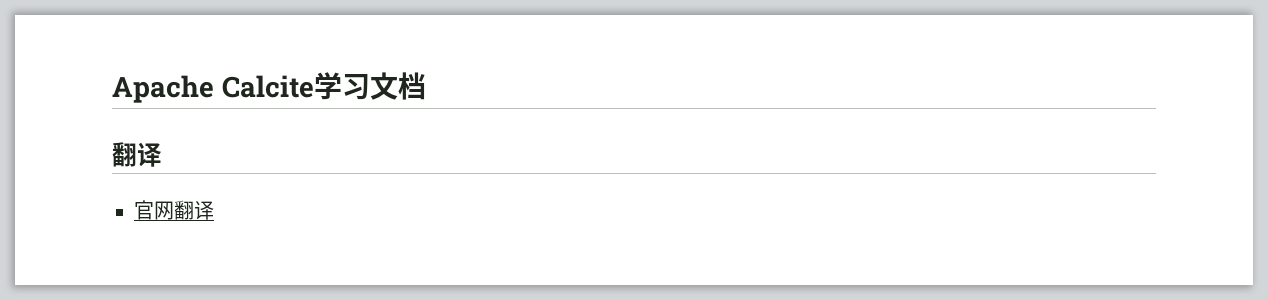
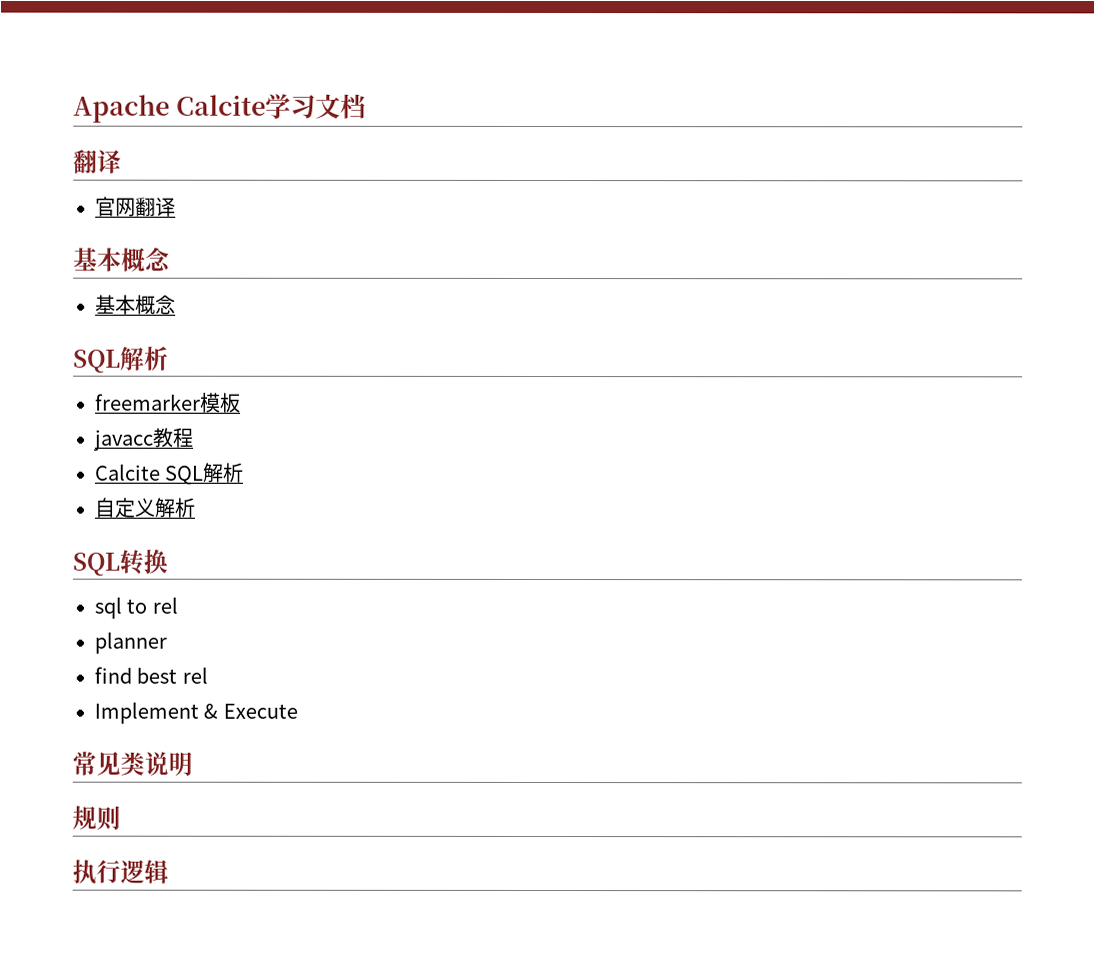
(214, 210) none -> [73,247,171,272] [95,294,176,315] [73,345,169,373] [95,392,241,413] [94,427,194,451] [95,462,245,485] [94,497,195,518] [72,548,168,576] [94,596,178,619] [94,631,167,654] [94,666,208,684] [94,701,298,724] [72,751,193,776] [72,805,121,831] [72,859,169,885] // 基本概念 // 基本概念 // SQL解析 // freemarker模板 // javacc教程 // Calcite SQL解析 // 自定义解析 // SQL转换 // sql to rel // planner // find best rel // Implement & Execute // 常见类说明 // 规则 // 执行逻辑

